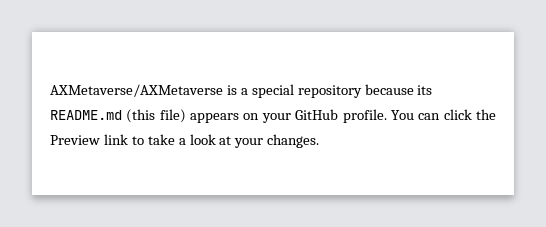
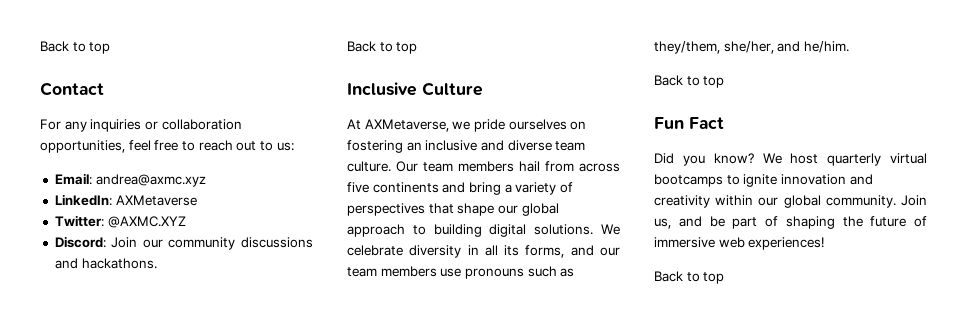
[50,84,433,98] [50,109,497,123] [50,134,320,148] AXMetaverse/AXMetaverse is a special repository because its README.md (this file) appears on your GitHub profile. You can click the Preview link to take a look at your changes. -> [40,41,111,54] [40,82,104,96] [40,119,242,132] [40,140,294,153] [54,173,206,187] [54,194,197,206] [54,215,186,228] [54,236,313,250] [54,258,157,269] [347,41,418,54] [347,82,483,96] [347,119,587,132] [347,140,586,153] [347,161,620,172] [347,182,573,195] [347,203,559,216] [347,224,620,237] [347,245,620,258] [347,266,575,279] [654,41,849,54] [654,75,725,88] [654,117,724,129] [654,153,927,166] [654,174,873,187] [654,195,927,208] [654,216,927,229] [654,237,825,250] [654,271,725,284] Back to top // Contact // For any inquiries or collaboration opportunities, feel free to reach out to us: // Email: andrea@axmc.xyz // LinkedIn: AXMetaverse // Twitter: @AXMC.XYZ // Discord: Join our community discussions and hackathons. // Back to top // Inclusive Culture // At AXMetaverse, we pride ourselves on fostering an inclusive and diverse team culture. Our team members hail from across five continents and bring a variety of perspectives that shape our global approach to building digital solutions. We celebrate diversity in all its forms, and our team members use pronouns such as they/them, she/her, and he/him. // Back to top // Fun Fact // Did you know? We host quarterly virtual bootcamps to ignite innovation and creativity within our global community. Join us, and be part of shaping the future of immersive web experiences! // Back to top

